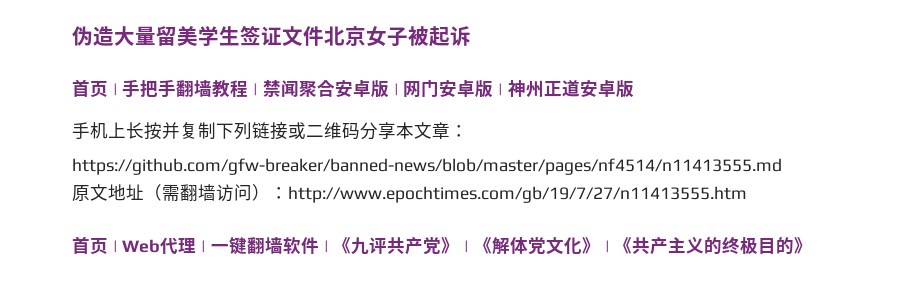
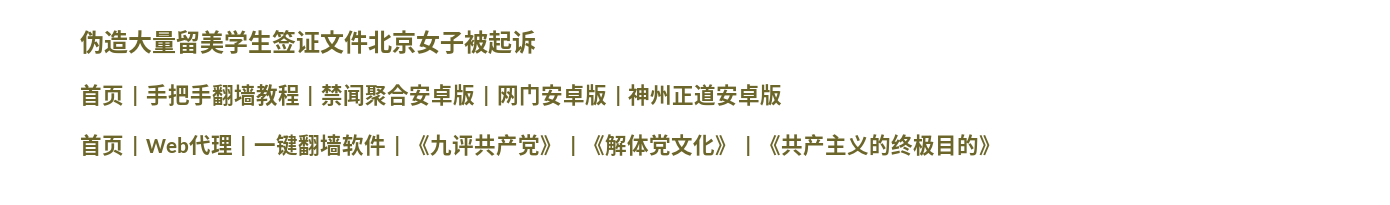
[72,122,468,140] [72,158,782,175] [72,184,747,203] // 手机上长按并复制下列链接或二维码分享本文章： // https://github.com/gfw-breaker/banned-news/blob/master/pages/nf4514/n11413555.md // 原文地址（需翻墙访问）：http://www.epochtimes.com/gb/19/7/27/n11413555.htm -> (783, 95) none

